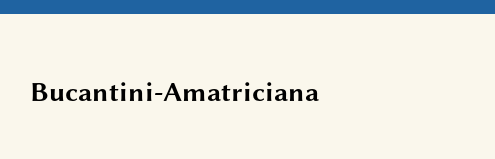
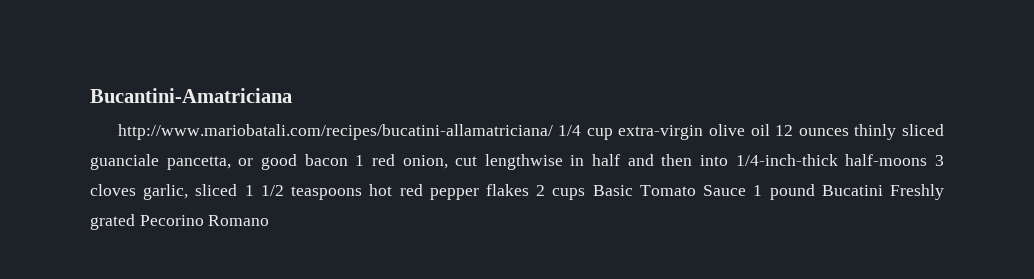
(319, 91) none -> [117,124,944,140] [90,154,944,170] [90,184,944,200] [90,214,270,230] // http://www.mariobatali.com/recipes/bucatini-allamatriciana/ 1/4 cup extra-virgin olive oil 12 ounces thinly sliced guanciale pancetta, or good bacon 1 red onion, cut lengthwise in half and then into 1/4-inch-thick half-moons 3 cloves garlic, sliced 1 1/2 teaspoons hot red pepper flakes 2 cups Basic Tomato Sauce 1 pound Bucatini Freshly grated Pecorino Romano

